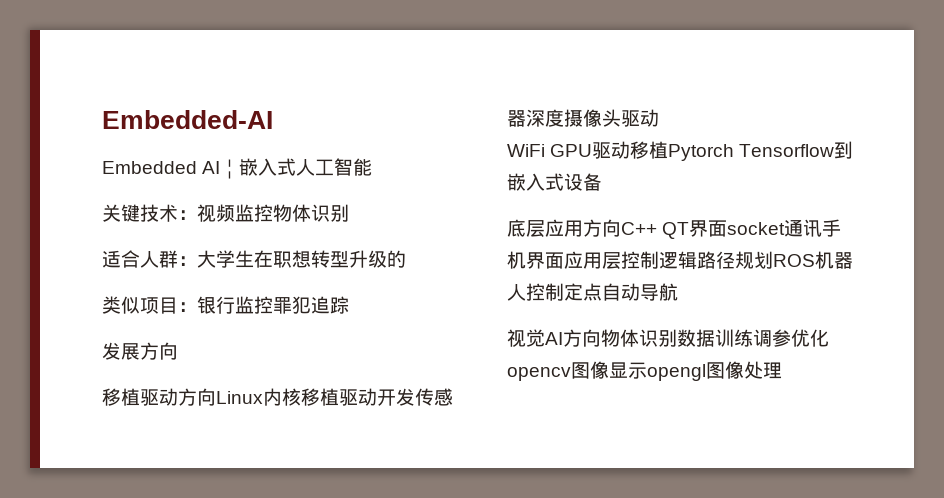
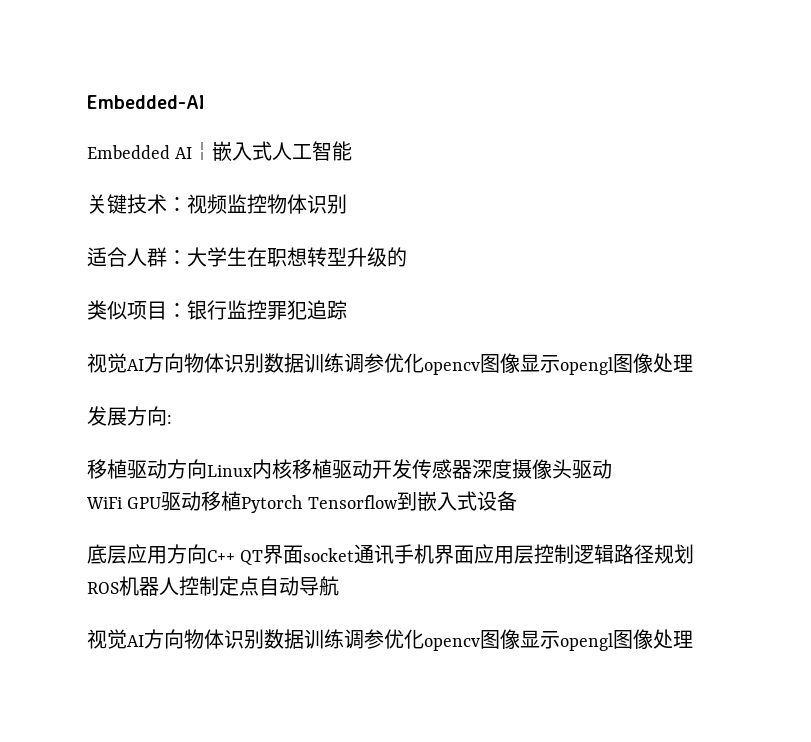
(349, 305) none -> [87,353,693,375] // 视觉AI方向物体识别数据训练调参优化opencv图像显示opengl图像处理
(178, 351) none -> [167,415,172,424] :

